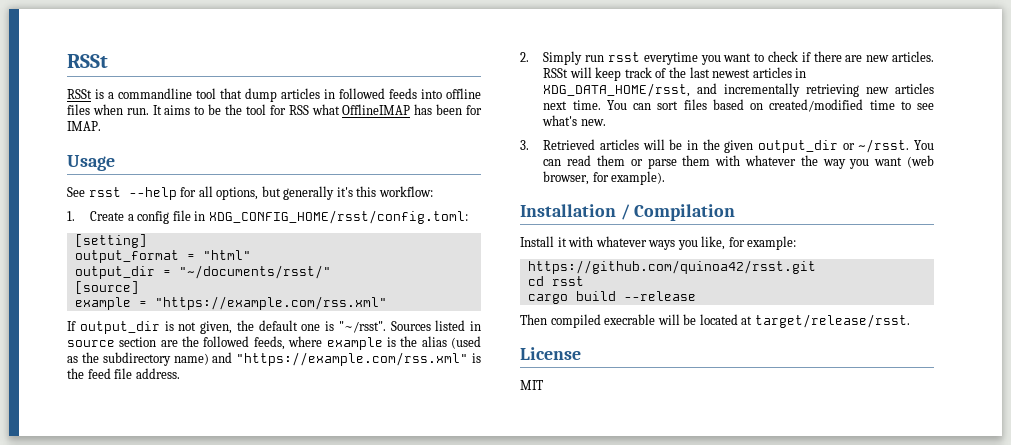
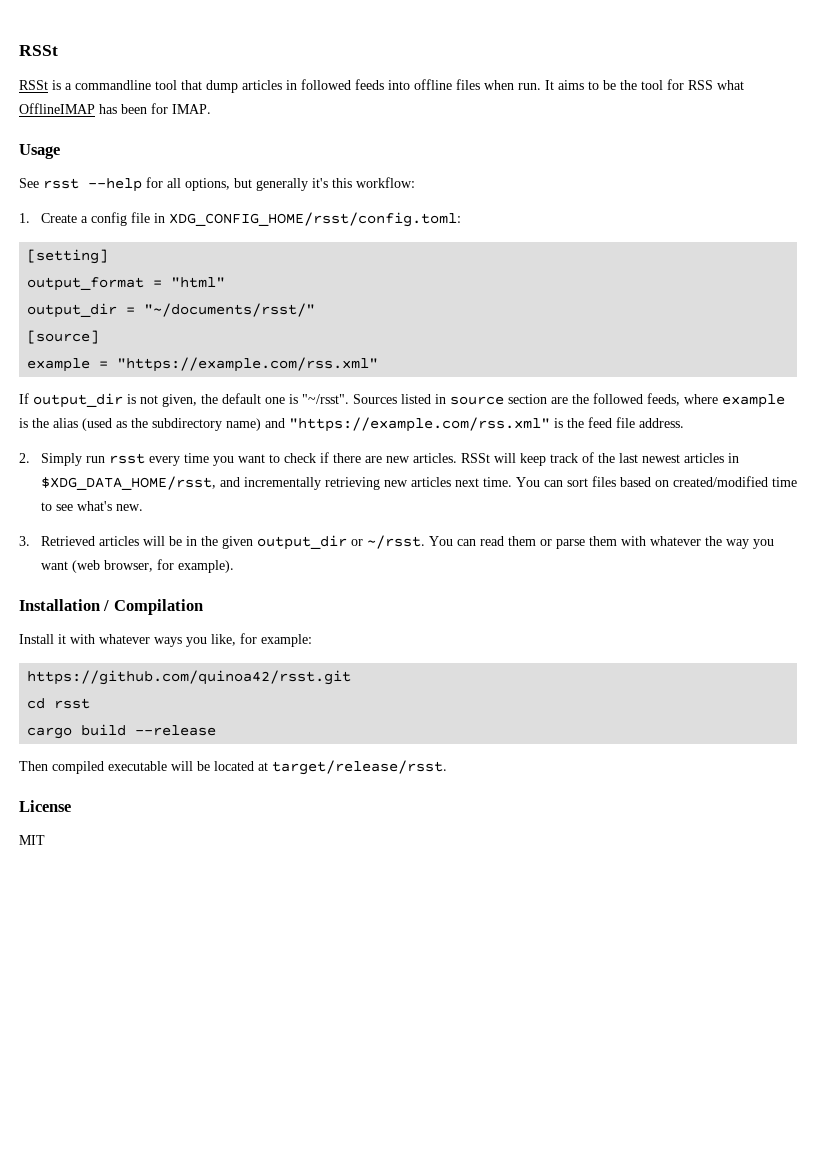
[643,52,698,65] everytime -> [148,453,209,466] every time
[543,83,691,97] XDG_DATA_HOME/rsst, -> [40,476,216,490] $XDG_DATA_HOME/rsst,
[604,314,656,325] execrable -> [108,761,167,771] executable

